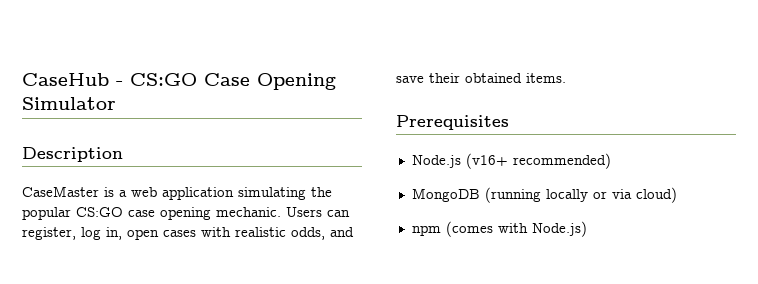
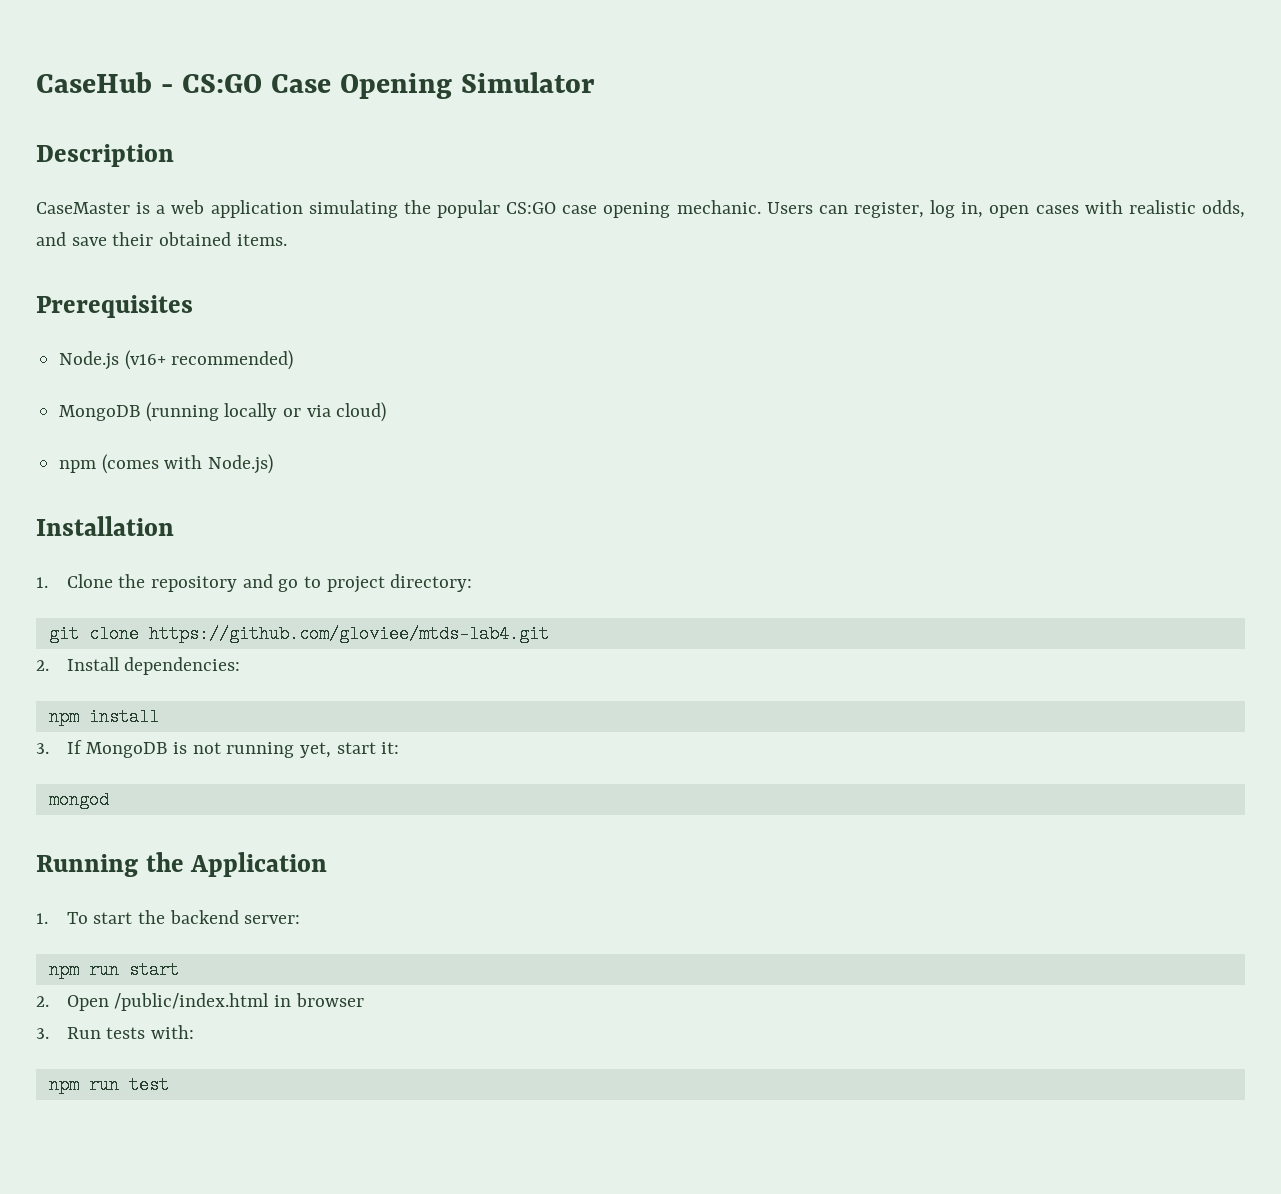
(587, 229) none -> [36,516,174,536] [36,574,473,593] [48,625,549,643] [36,657,241,675] [48,708,159,726] [36,740,400,758] [48,791,109,809] [36,852,328,877] [36,910,301,924] [48,961,179,979] [36,993,364,1011] [36,1025,194,1039] [48,1076,169,1094] // Installation // 1. Clone the repository and go to project directory: // git clone https://github.com/gloviee/mtds-lab4.git // 2. Install dependencies: // npm install // 3. If MongoDB is not running yet, start it: // mongod // Running the Application // 1. To start the backend server: // npm run start // 2. Open /public/index.html in browser // 3. Run tests with: // npm run test

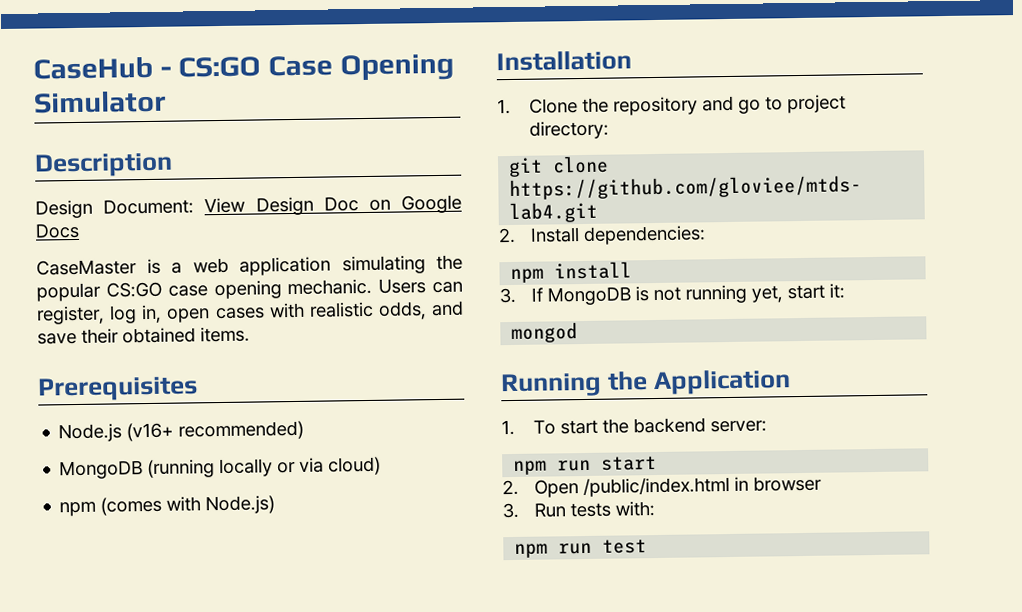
(174, 155) none -> [35,194,463,219] [35,222,80,239] // Design Document: View Design Doc on Google Docs

